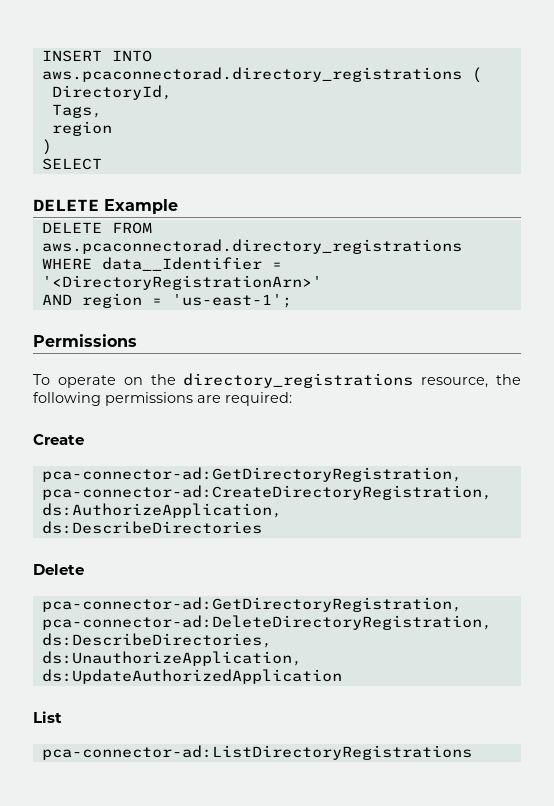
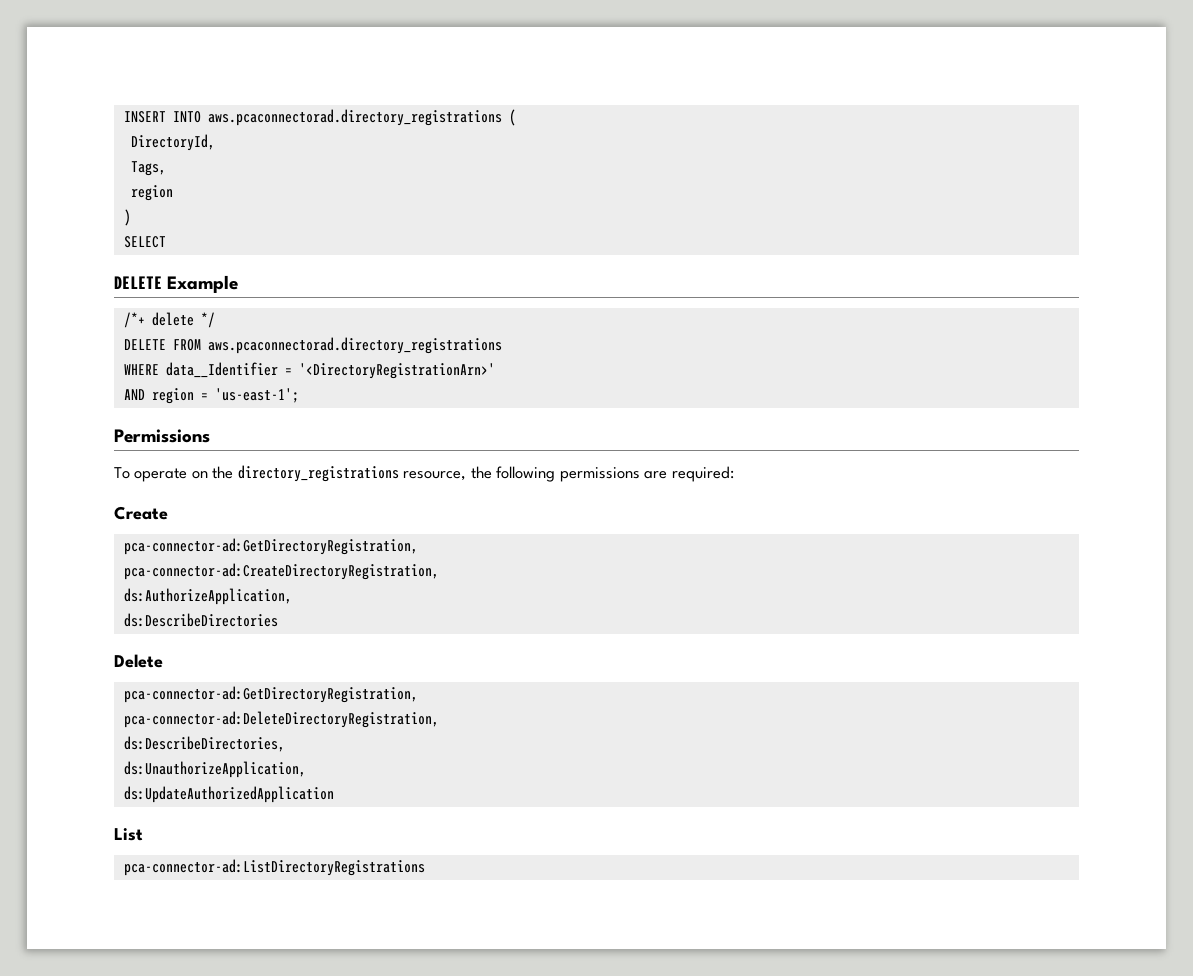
(178, 206) none -> [123,312,215,328] // /*+ delete */

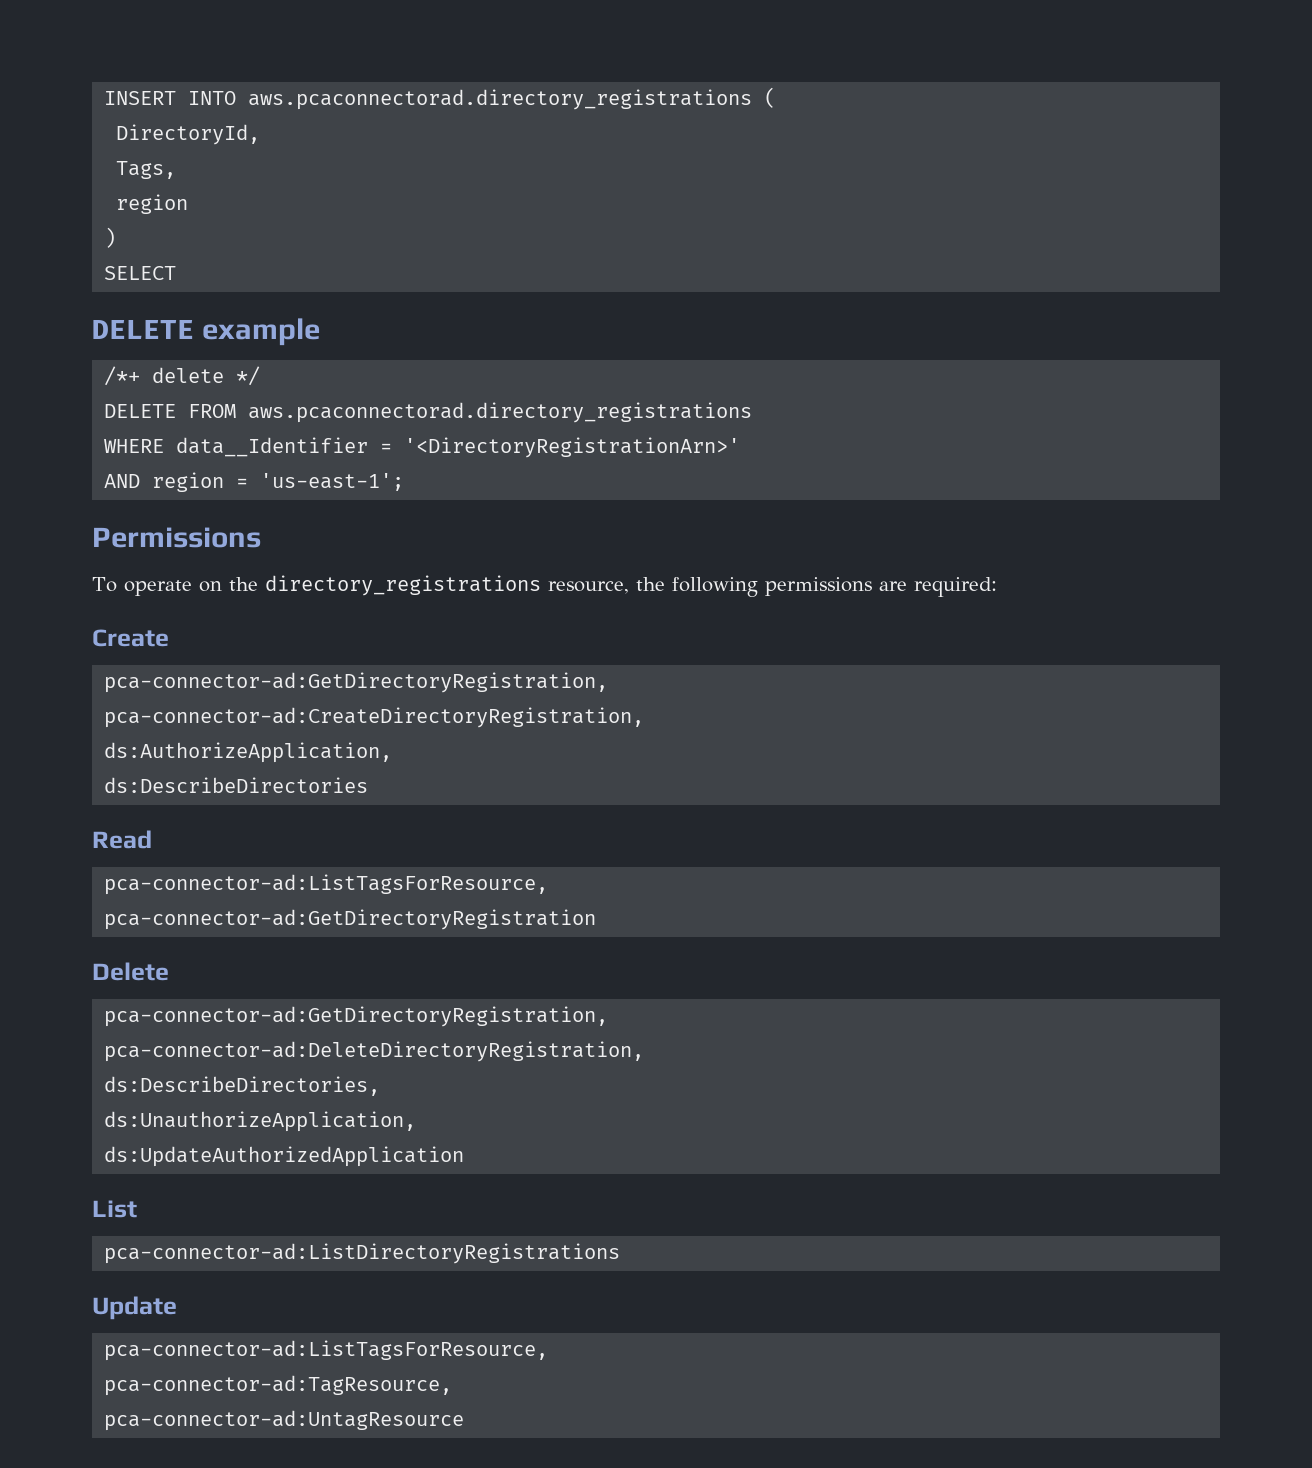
[167,275,239,293] Example -> [201,318,320,346] example
(278, 620) none -> [92,830,152,849] [104,874,549,895] [104,909,597,930] // Read // pca-connector-ad:ListTagsForResource, // pca-connector-ad:GetDirectoryRegistration
(425, 867) none -> [92,1296,177,1320] [104,1340,549,1361] [104,1375,453,1396] [104,1410,465,1431] // Update // pca-connector-ad:ListTagsForResource, // pca-connector-ad:TagResource, // pca-connector-ad:UntagResource

